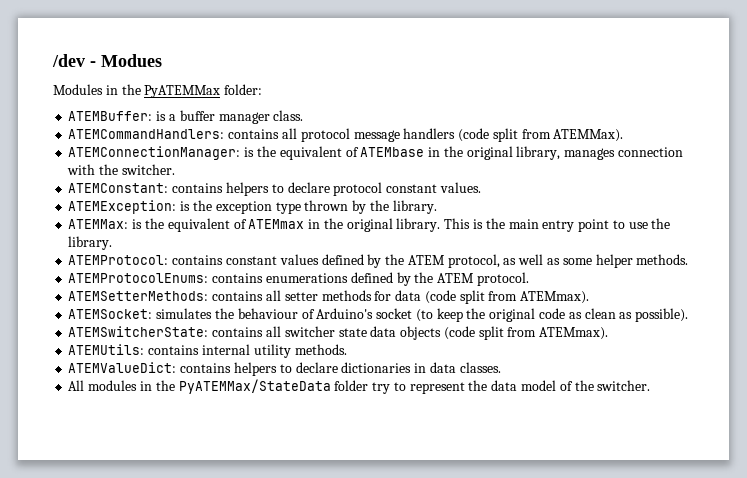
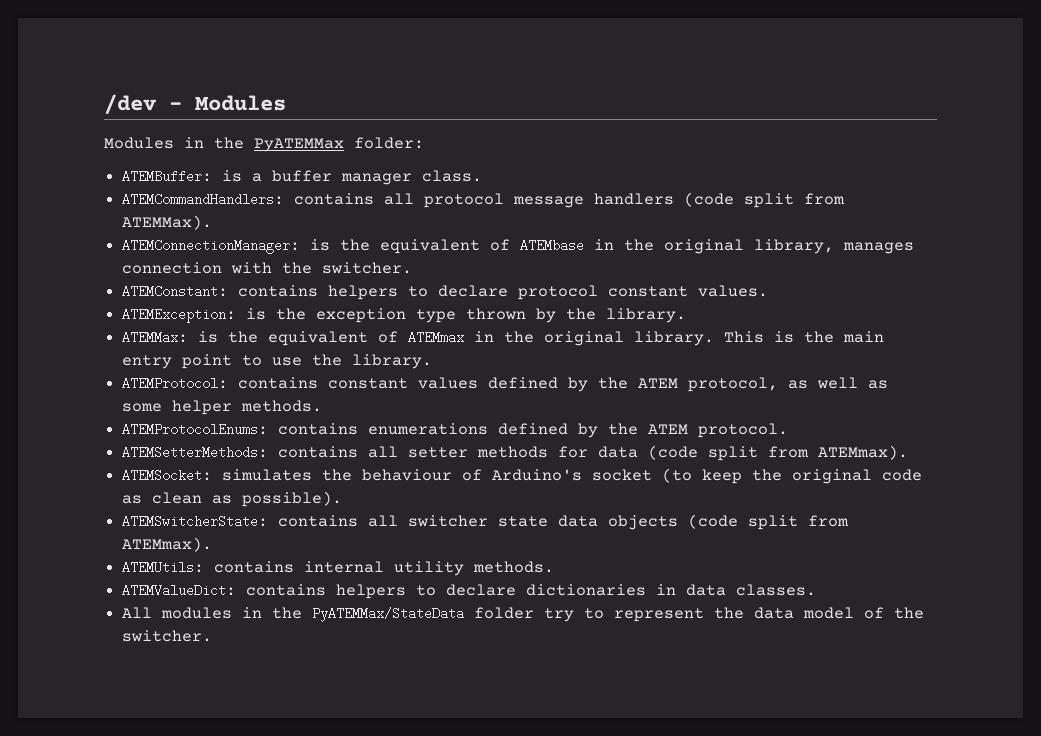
[101,54,162,67] Modues -> [195,95,286,111] Modules

